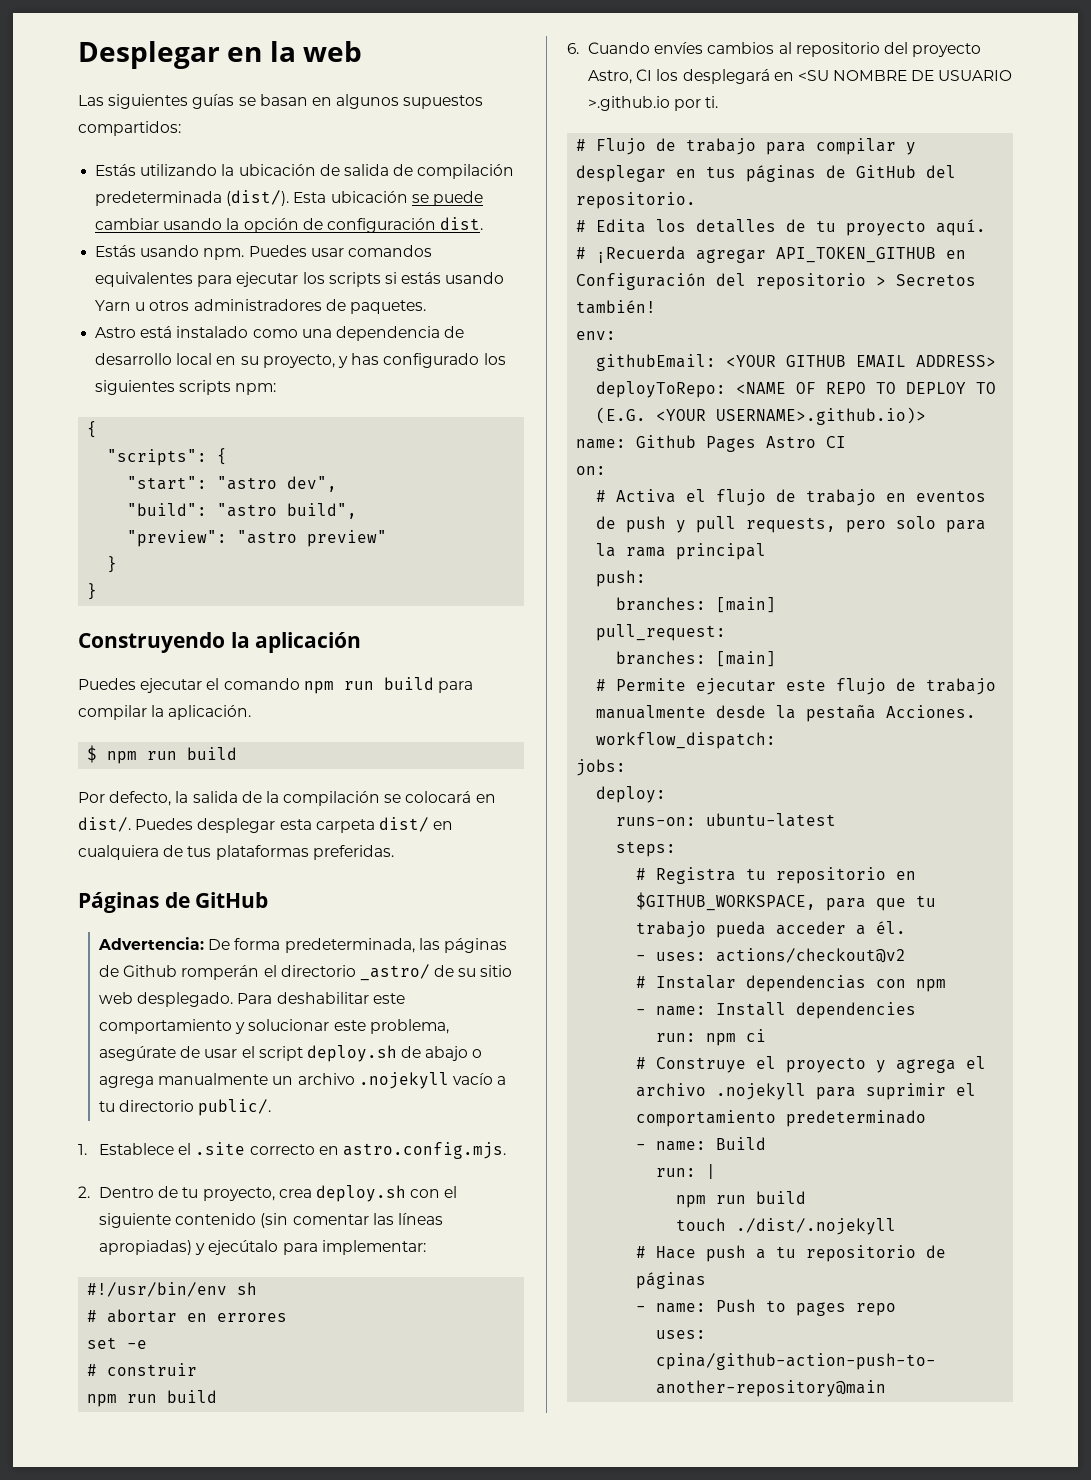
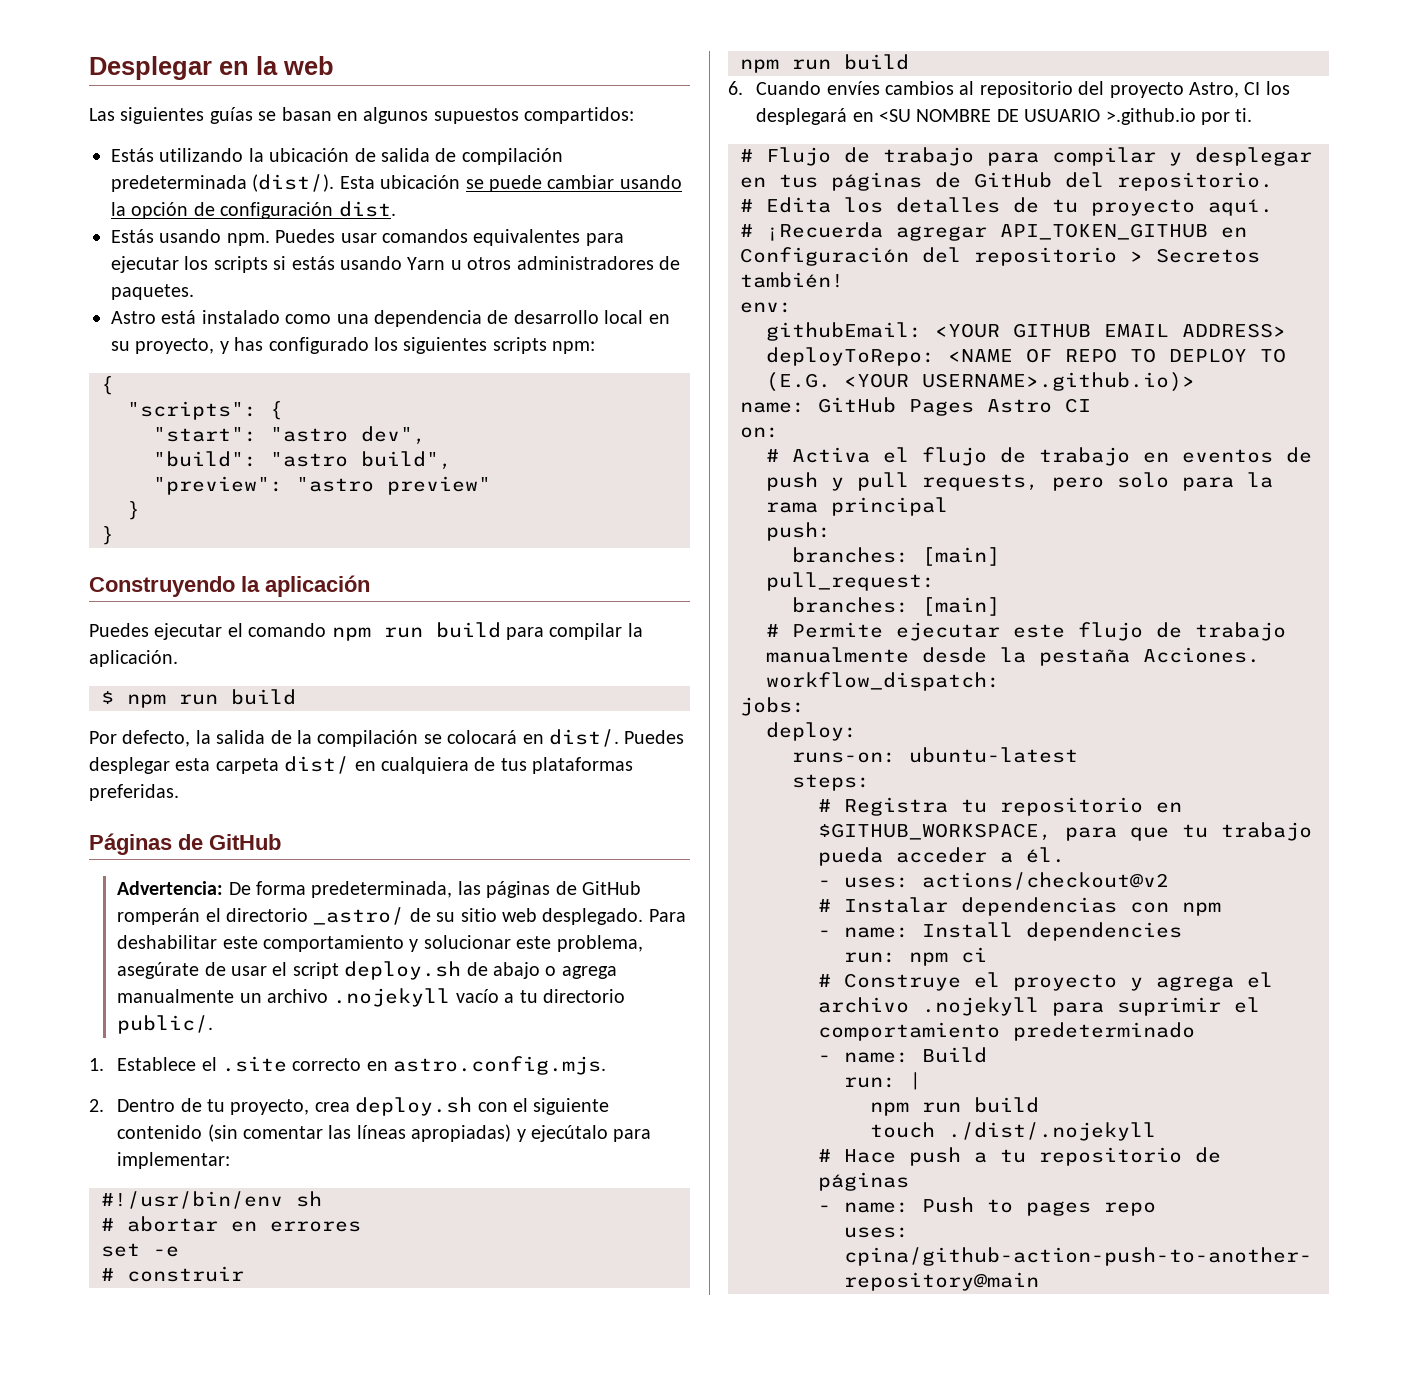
[123,965,178,977] Github -> [581,881,641,895] GitHub
[636,435,697,448] Github -> [818,397,896,413] GitHub

